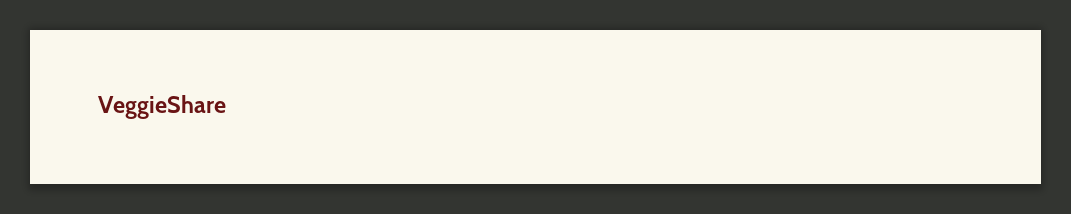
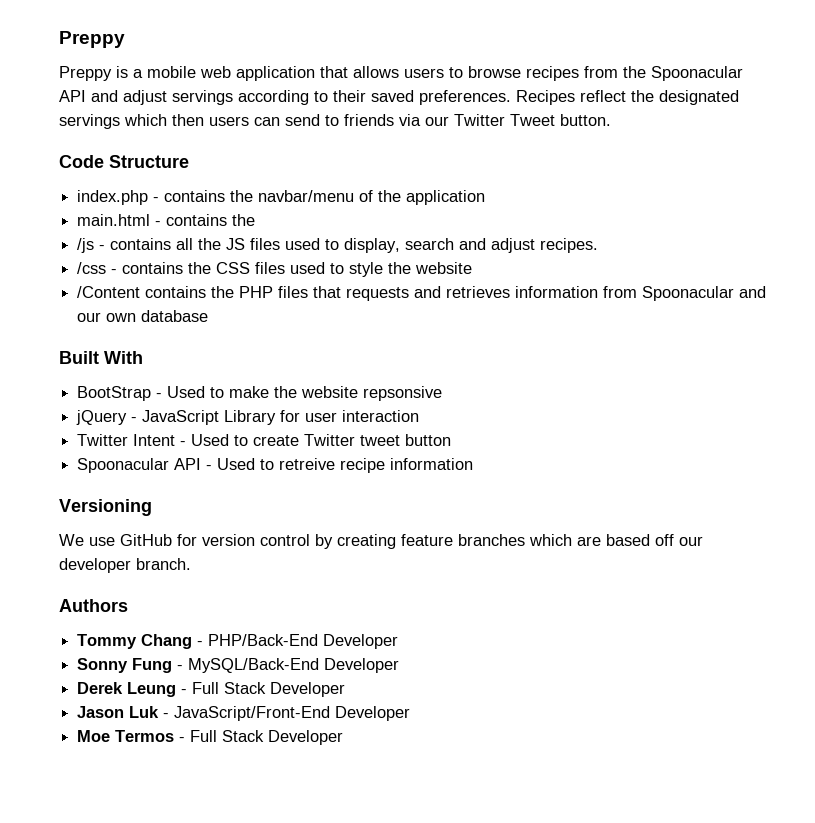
[98,95,226,119] VeggieShare -> [59,31,125,48] [59,66,743,81] [59,90,739,105] [59,114,611,129] [59,155,189,168] [77,190,486,205] [77,214,256,226] [77,238,599,253] [77,262,473,277] [77,286,767,301] [77,310,209,322] [59,351,143,364] [77,386,443,401] [76,410,420,425] [77,434,452,446] [77,458,474,473] [59,499,152,516] [59,534,703,549] [59,558,191,573] [59,599,128,612] [77,634,399,649] [77,658,400,673] [77,682,346,697] [77,706,411,721] [77,730,344,745] Preppy // Preppy is a mobile web application that allows users to browse recipes from the Spoonacular API and adjust servings according to their saved preferences. Recipes reflect the designated servings which then users can send to friends via our Twitter Tweet button. // Code Structure // index.php - contains the navbar/menu of the application // main.html - contains the // /js - contains all the JS files used to display, search and adjust recipes. // /css - contains the CSS files used to style the website // /Content contains the PHP files that requests and retrieves information from Spoonacular and our own database // Built With // BootStrap - Used to make the website repsonsive // jQuery - JavaScript Library for user interaction // Twitter Intent - Used to create Twitter tweet button // Spoonacular API - Used to retreive recipe information // Versioning // We use GitHub for version control by creating feature branches which are based off our developer branch. // Authors // Tommy Chang - PHP/Back-End Developer // Sonny Fung - MySQL/Back-End Developer // Derek Leung - Full Stack Developer // Jason Luk - JavaScript/Front-End Developer // Moe Termos - Full Stack Developer

